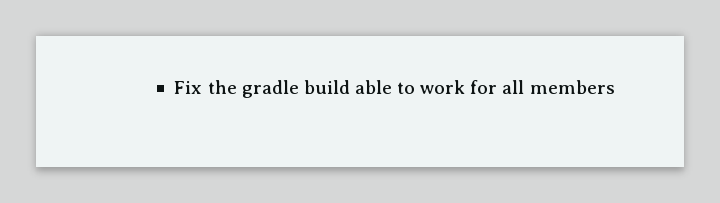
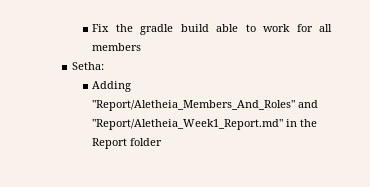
(615, 87) none -> [71,62,104,70] [92,81,132,92] [92,100,319,111] [92,119,318,130] [92,138,163,149] // Setha: // Adding "Report/Aletheia_Members_And_Roles" and "Report/Aletheia_Week1_Report.md" in the Report folder

